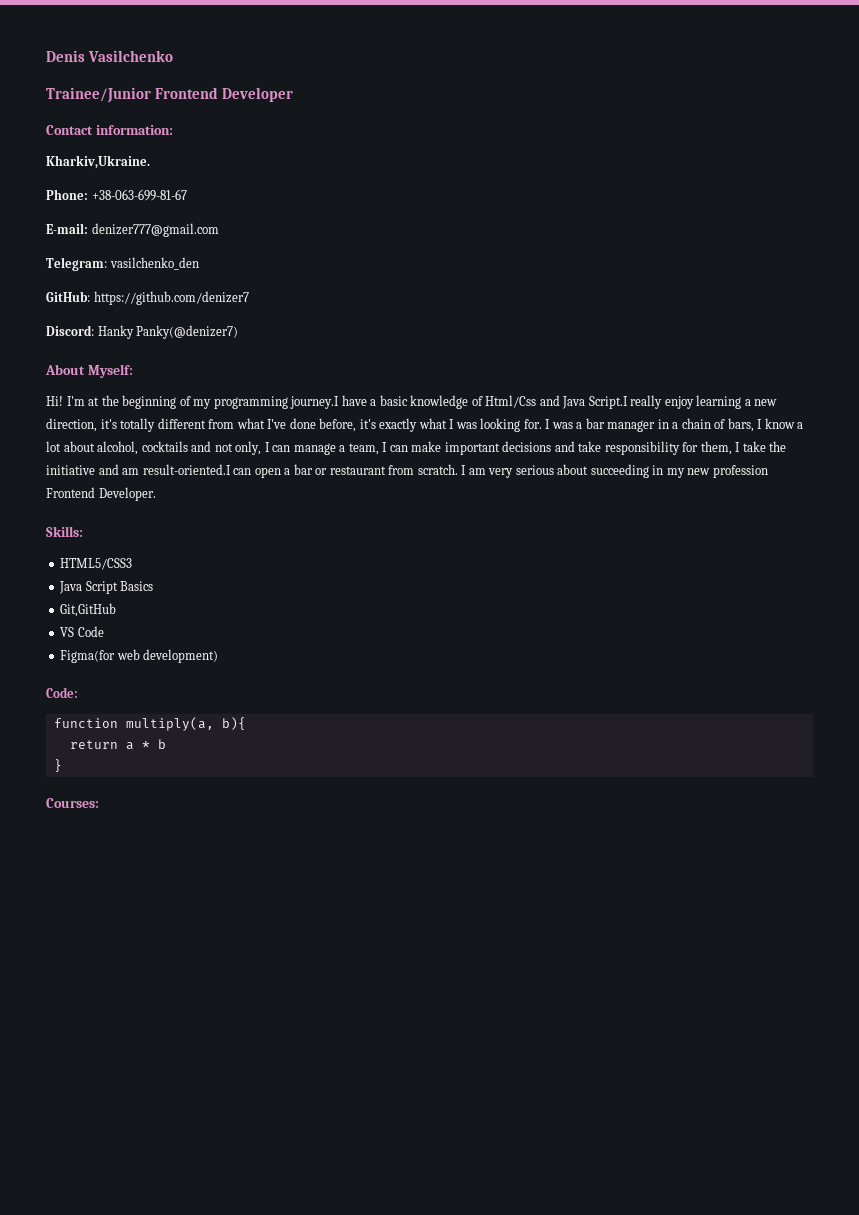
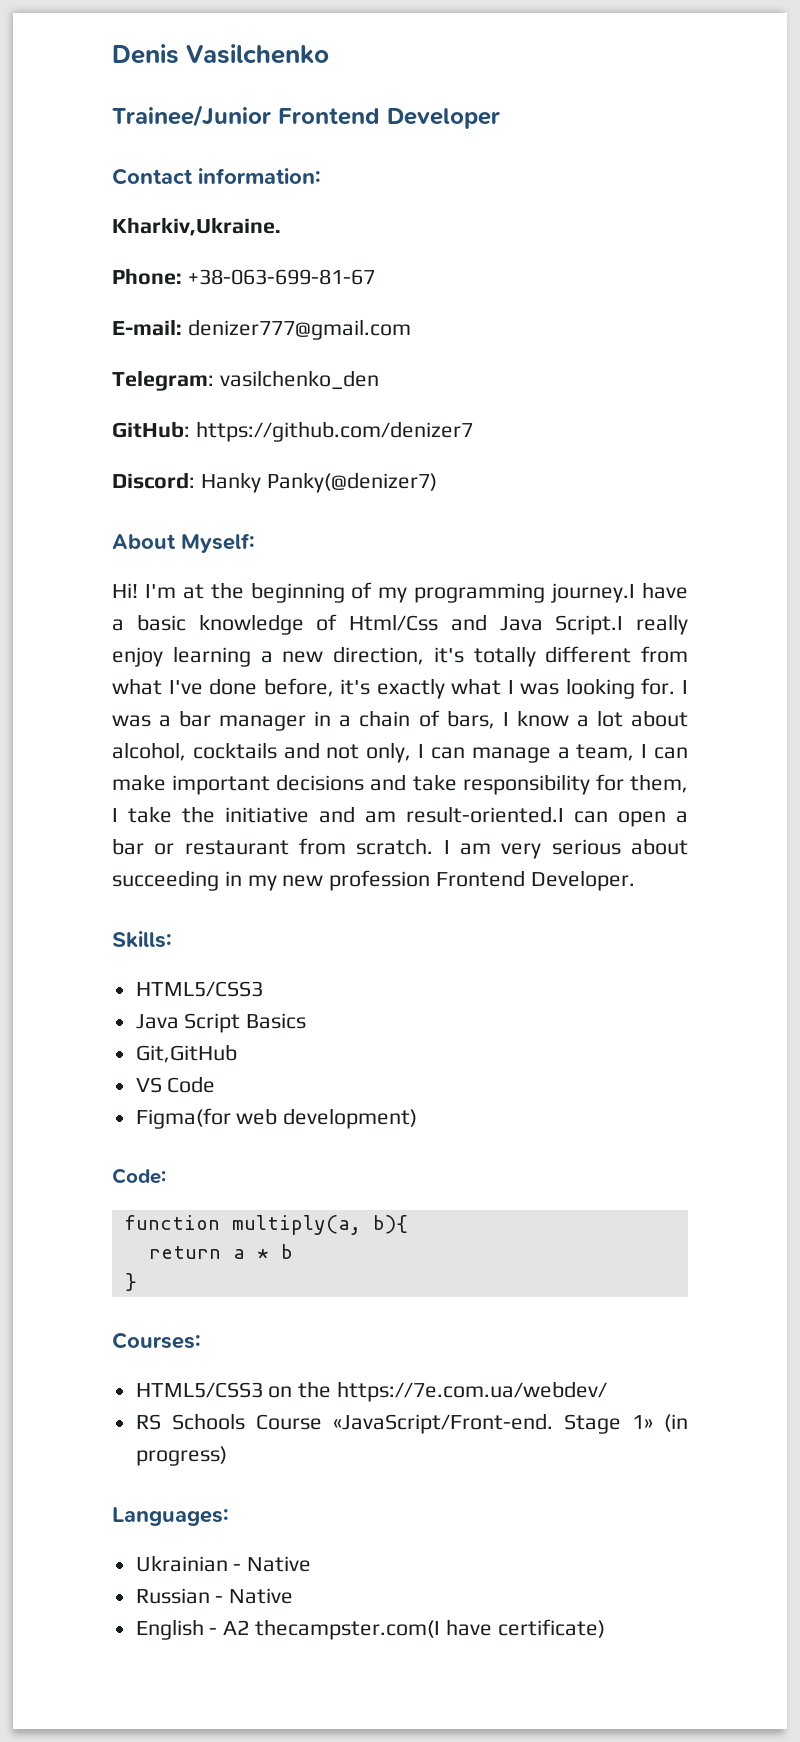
(99, 803) none -> [135,1381,608,1402] [135,1413,688,1434] [135,1446,227,1466] [112,1507,229,1526] [135,1555,312,1572] [135,1588,294,1604] [135,1619,605,1640] // HTML5/CSS3 on the https://7e.com.ua/webdev/ // RS Schools Course «JavaScript/Front-end. Stage 1» (in progress) // Languages: // Ukrainian - Native // Russian - Native // English - A2 thecampster.com(I have certificate)

